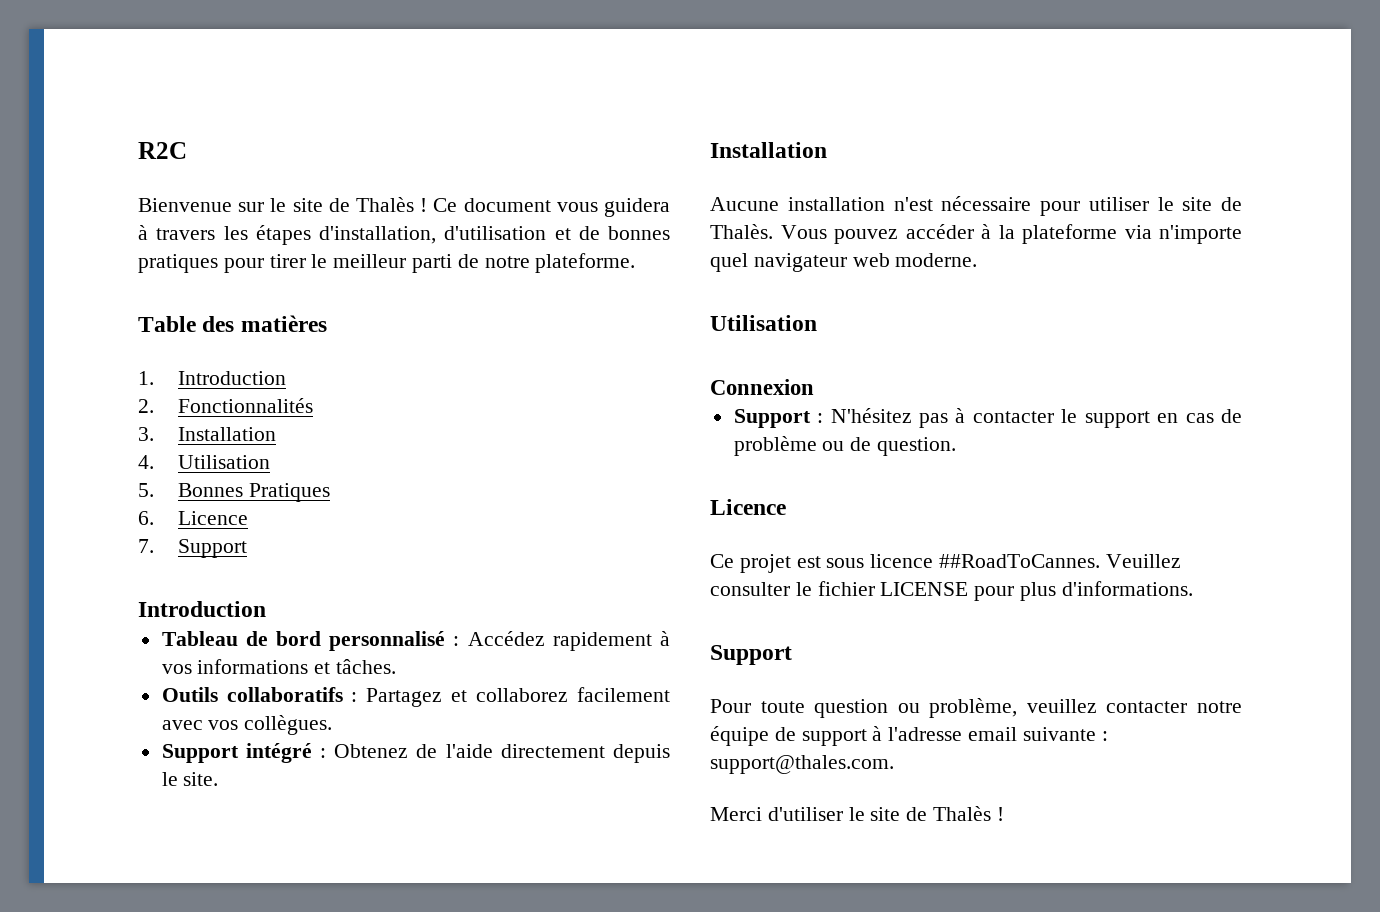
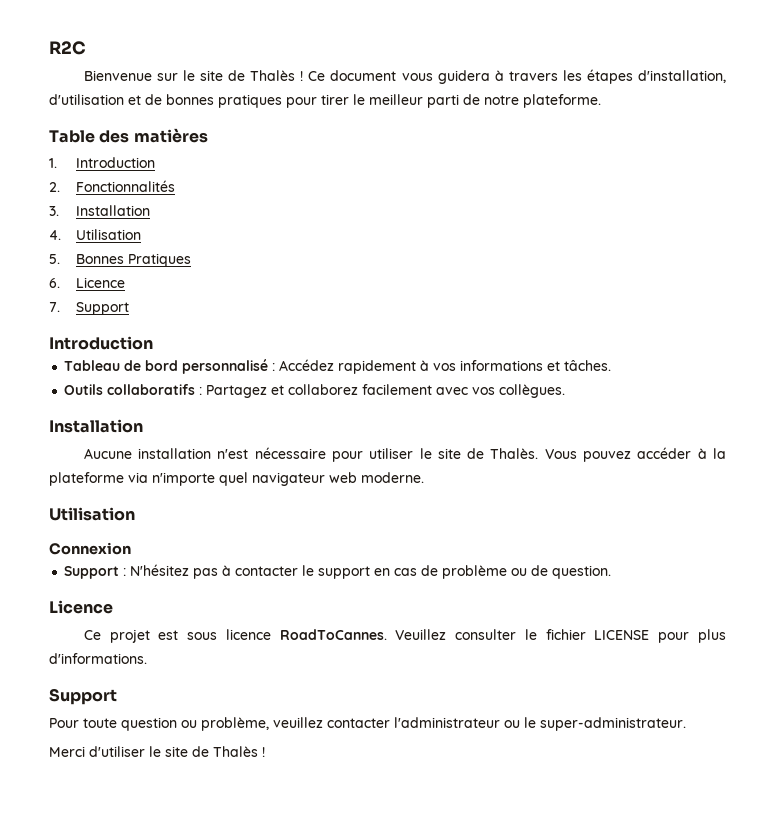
[161,743,670,763] [161,772,219,786] // Support intégré : Obtenez de l'aide directement depuis le site. -> (566, 391) none
[939,554,1101,568] ##RoadToCannes. -> [279,629,387,640] RoadToCannes.
[1197,701,1242,713] [710,726,1108,746] [710,755,894,774] notre équipe de support à l'adresse email suivante : support@thales.com. -> [394,717,686,731] l'administrateur ou le super-administrateur.

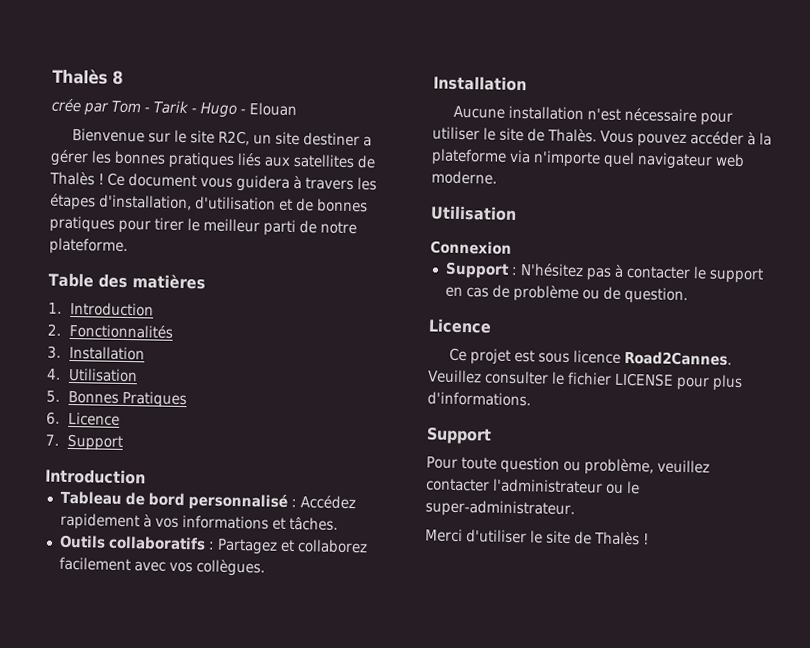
[49,41,86,55] [83,70,223,81] R2C // Bienvenue sur le site -> [52,68,124,85] [51,98,297,118] [72,127,373,147] [50,149,355,169] Thalès 8 // crée par Tom - Tarik - Hugo - Elouan // Bienvenue sur le site R2C, un site destiner a gérer les bonnes pratiques liés aux satellites
[279,629,387,640] RoadToCannes. -> [624,350,733,366] Road2Cannes.

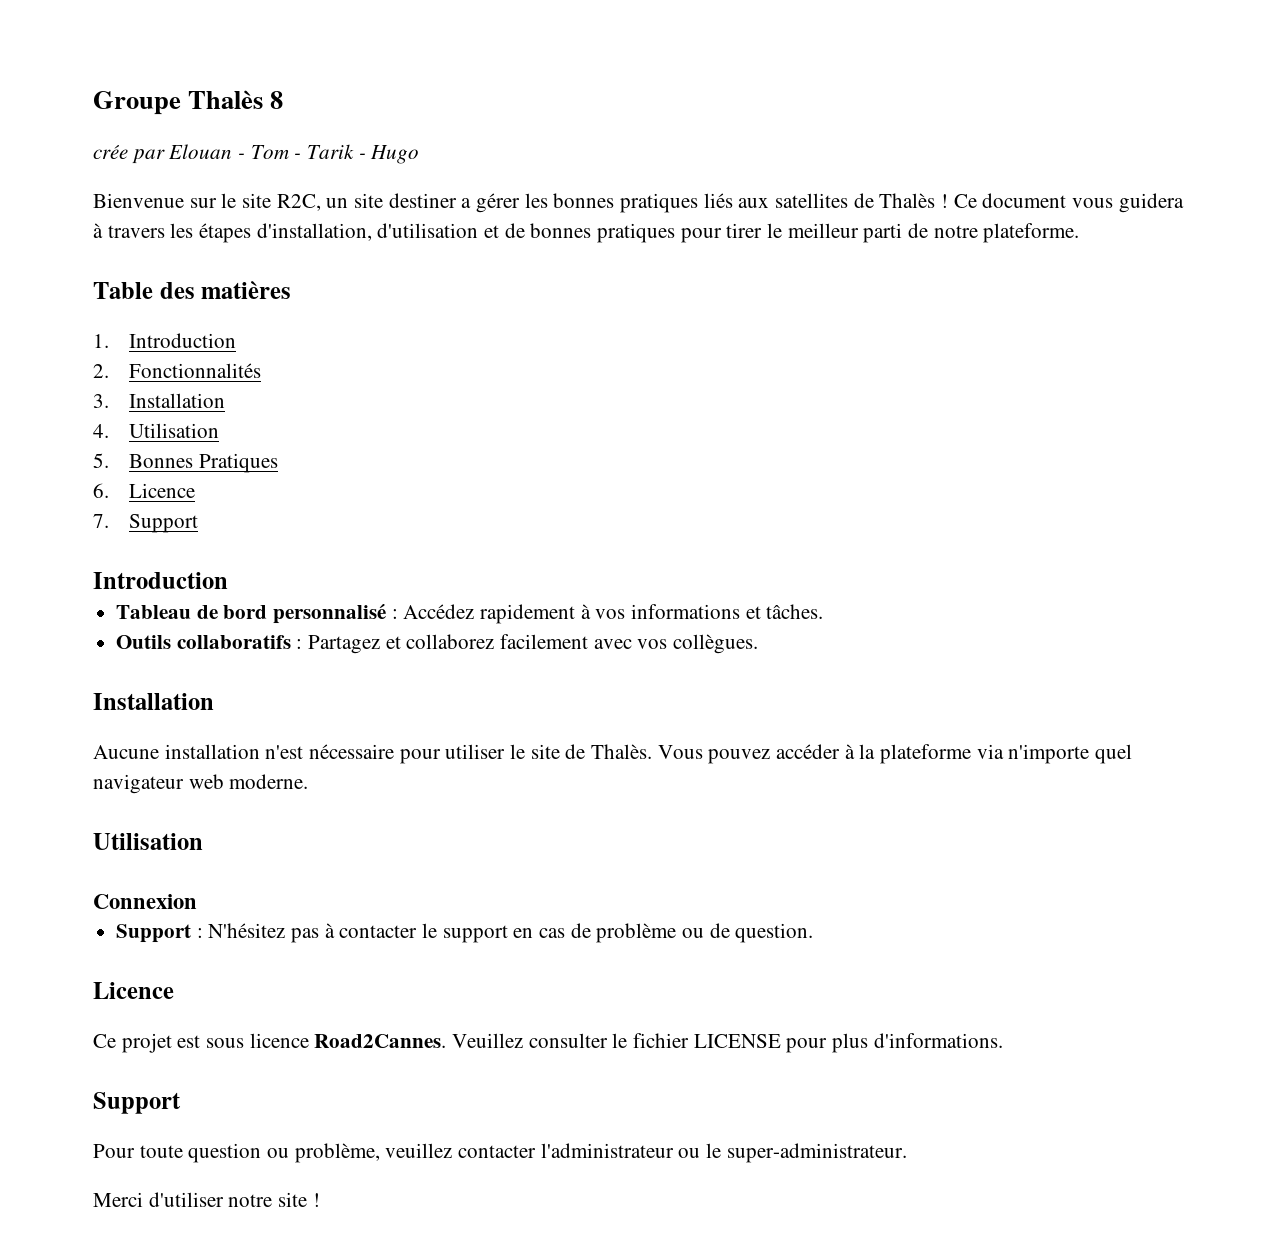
(52, 76) none -> [93,91,181,115] Groupe
(109, 109) none -> [168,144,246,159] Elouan -
[239,102,297,117] - Elouan -> (420, 154) none
[530,530,640,546] le site de Thalès -> [228,1192,308,1207] notre site

